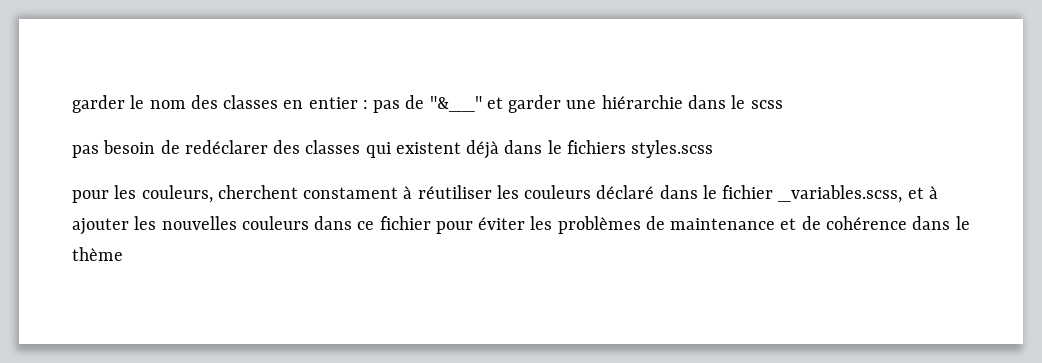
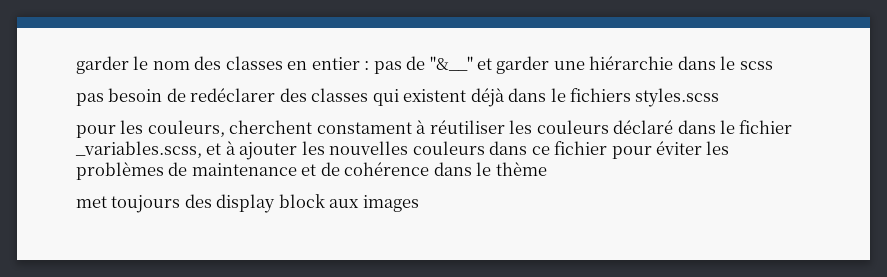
(123, 254) none -> [76,194,419,213] // met toujours des display block aux images

